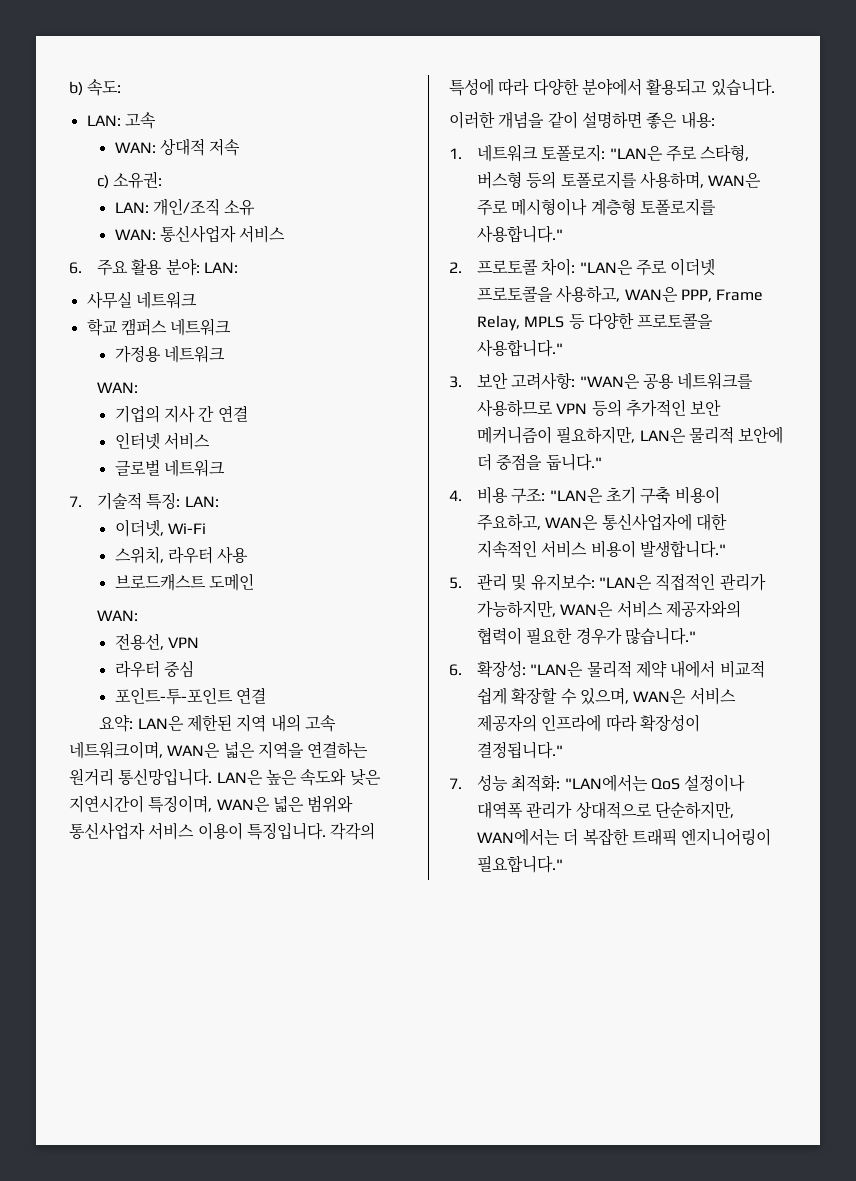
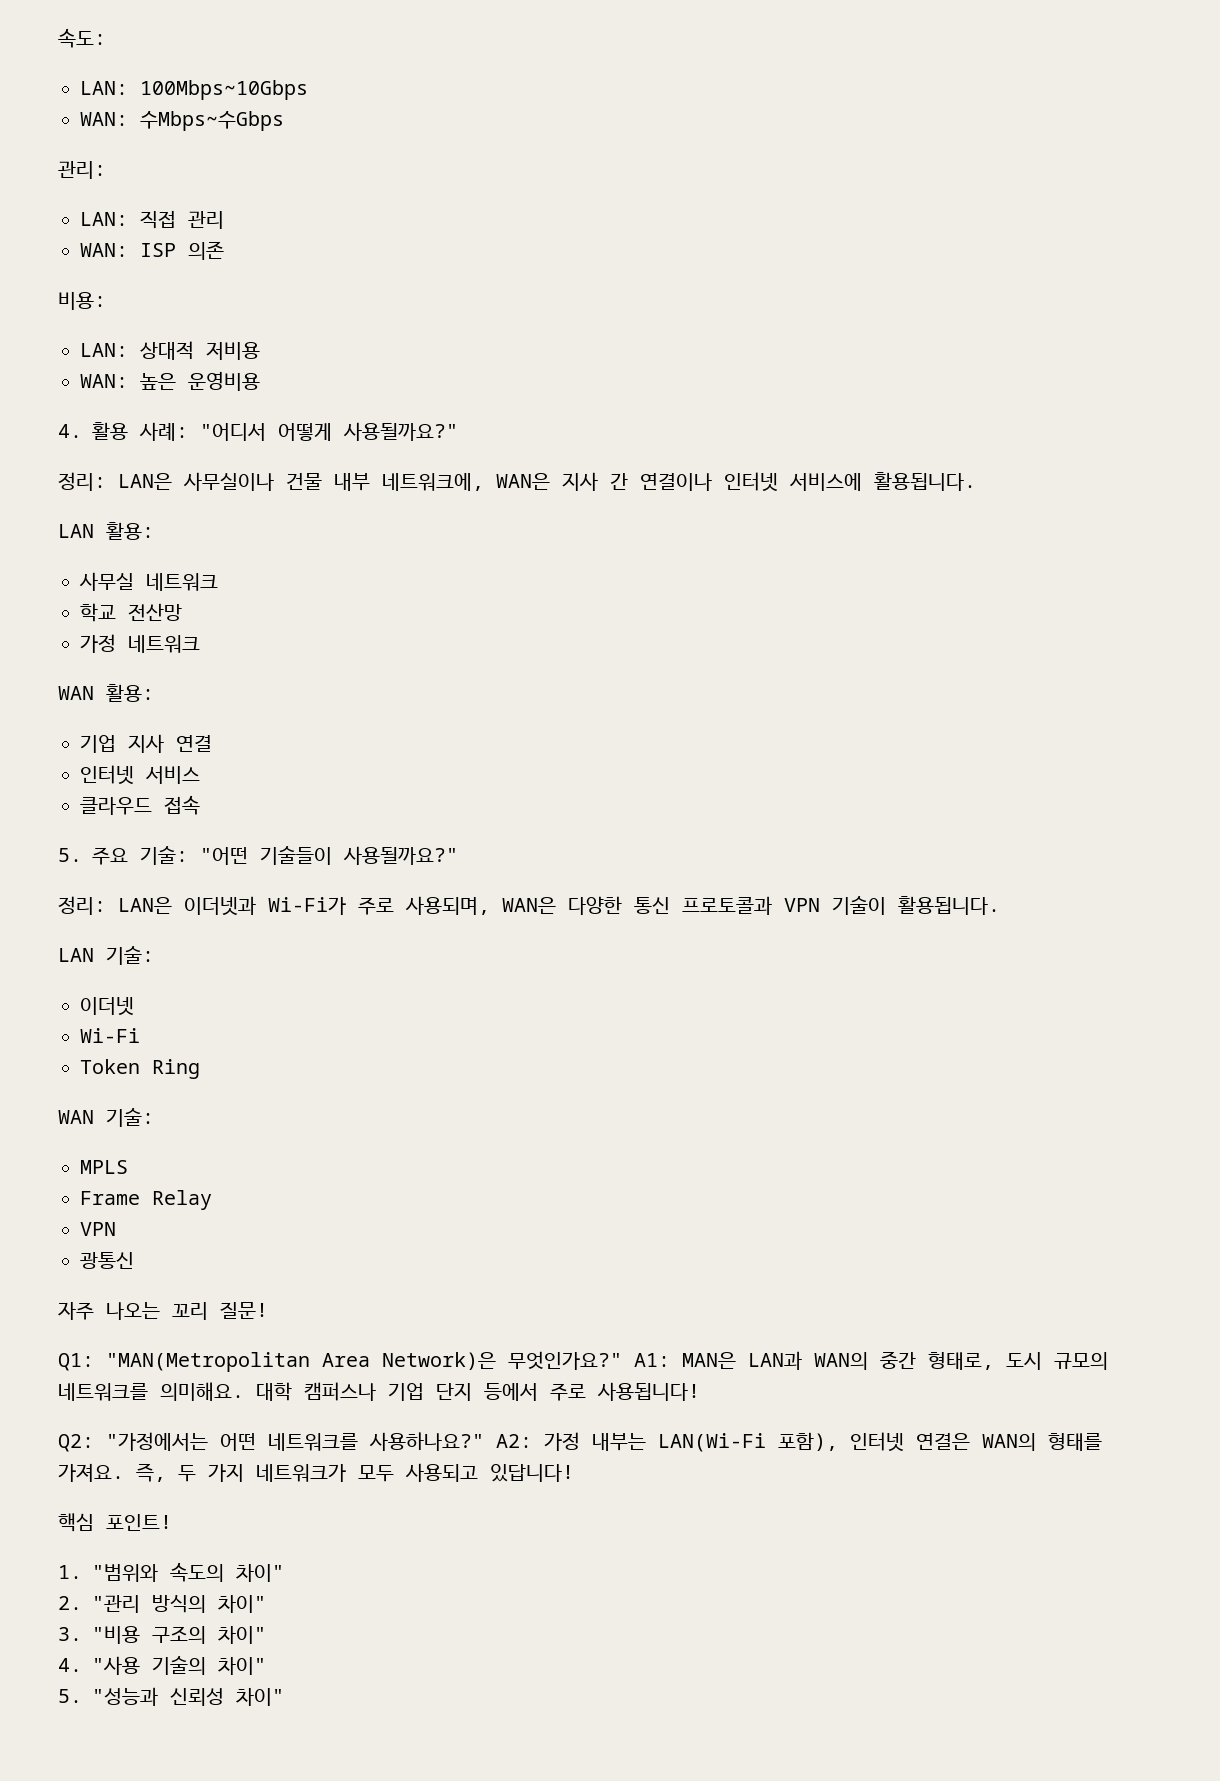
[69,81,83,96] b) -> (58, 38) none
[124,112,156,129] [114,138,241,156] [97,171,163,189] [114,198,256,216] [114,225,286,243] [69,258,239,276] 고속 // WAN: 상대적 저속 // c) 소유권: // LAN: 개인/조직 소유 // WAN: 통신사업자 서비스 // 6. 주요 활용 분야: LAN: -> [140,80,308,100] [80,111,284,131] [58,161,106,179] [80,210,224,229] [80,241,224,260] [58,292,106,310] [80,341,260,360] [80,371,260,391] [58,422,458,441] [58,472,976,492] [58,522,154,540] 100Mbps~10Gbps // WAN: 수Mbps~수Gbps // 관리: // LAN: 직접 관리 // WAN: ISP 의존 // 비용: // LAN: 상대적 저비용 // WAN: 높은 운영비용 // 4. 활용 사례: "어디서 어떻게 사용될까요?" // 정리: LAN은 사무실이나 건물 내부 네트워크에, WAN은 지사 간 연결이나 인터넷 서비스에 활용됩니다. // LAN 활용:
[120,318,232,336] [114,345,225,363] [97,382,139,393] [114,405,248,423] [114,432,210,450] [114,459,225,477] [69,492,219,510] [114,519,206,537] [114,546,249,564] [114,573,254,591] [97,610,139,621] [114,633,199,650] [114,660,194,678] [114,687,266,705] [99,714,337,732] [69,741,369,759] [69,768,381,786] [69,795,354,813] [69,822,376,840] [449,78,775,96] [449,111,715,129] [449,144,750,162] [477,171,762,189] [477,198,717,216] [477,225,564,243] [449,258,716,276] [477,285,764,303] [477,312,714,331] [477,339,564,357] [449,372,754,390] [477,399,722,417] [477,426,784,444] [477,453,602,471] [449,486,720,504] [477,513,728,531] [477,540,727,558] [449,573,766,591] [477,600,742,618] [477,627,697,645] [449,660,765,678] [477,687,736,705] [477,714,701,732] [477,741,564,759] [449,774,746,792] [477,801,735,819] [477,828,772,846] [477,855,564,873] 캠퍼스 네트워크 // 가정용 네트워크 // WAN: // 기업의 지사 간 연결 // 인터넷 서비스 // 글로벌 네트워크 // 7. 기술적 특징: LAN: // 이더넷, Wi-Fi // 스위치, 라우터 사용 // 브로드캐스트 도메인 // WAN: // 전용선, VPN // 라우터 중심 // 포인트-투-포인트 연결 // 요약: LAN은 제한된 지역 내의 고속 네트워크이며, WAN은 넓은 지역을 연결하는 원거리 통신망입니다. LAN은 높은 속도와 낮은 지연시간이 특징이며, WAN은 넓은 범위와 통신사업자 서비스 이용이 특징입니다. 각각의 특성에 따라 다양한 분야에서 활용되고 있습니다. // 이러한 개념을 같이 설명하면 좋은 내용: // 1. 네트워크 토폴로지: "LAN은 주로 스타형, 버스형 등의 토폴로지를 사용하며, WAN은 주로 메시형이나 계층형 토폴로지를 사용합니다." // 2. 프로토콜 차이: "LAN은 주로 이더넷 프로토콜을 사용하고, WAN은 PPP, Frame Relay, MPLS 등 다양한 프로토콜을 사용합니다." // 3. 보안 고려사항: "WAN은 공용 네트워크를 사용하므로 VPN 등의 추가적인 보안 메커니즘이 필요하지만, LAN은 물리적 보안에 더 중점을 둡니다." // 4. 비용 구조: "LAN은 초기 구축 비용이 주요하고, WAN은 통신사업자에 대한 지속적인 서비스 비용이 발생합니다." // 5. 관리 및 유지보수: "LAN은 직접적인 관리가 가능하지만, WAN은 서비스 제공자와의 협력이 필요한 경우가 많습니다." // 6. 확장성: "LAN은 물리적 제약 내에서 비교적 쉽게 확장할 수 있으며, WAN은 서비스 제공자의 인프라에 따라 확장성이 결정됩니다." // 7. 성능 최적화: "LAN에서는 QoS 설정이나 대역폭 관리가 상대적으로 단순하지만, WAN에서는 더 복잡한 트래픽 엔지니어링이 필요합니다." -> [128,603,182,621] [80,634,200,653] [58,684,154,702] [80,734,212,753] [80,765,200,785] [80,795,200,815] [58,846,458,865] [58,896,1000,916] [58,946,154,965] [80,997,134,1016] [80,1028,140,1043] [80,1059,200,1079] [58,1108,154,1127] [80,1160,128,1174] [80,1190,212,1210] [80,1222,116,1236] [80,1252,134,1269] [58,1302,268,1320] [58,1351,1108,1372] [58,1382,700,1401] [58,1432,1102,1452] [58,1463,574,1482] [58,1513,172,1532] [58,1562,284,1582] [58,1594,266,1613] [58,1625,266,1644] [58,1656,266,1675] [58,1687,284,1706] 전산망 // 가정 네트워크 // WAN 활용: // 기업 지사 연결 // 인터넷 서비스 // 클라우드 접속 // 5. 주요 기술: "어떤 기술들이 사용될까요?" // 정리: LAN은 이더넷과 Wi-Fi가 주로 사용되며, WAN은 다양한 통신 프로토콜과 VPN 기술이 활용됩니다. // LAN 기술: // 이더넷 // Wi-Fi // Token Ring // WAN 기술: // MPLS // Frame Relay // VPN // 광통신 // 자주 나오는 꼬리 질문! // Q1: "MAN(Metropolitan Area Network)은 무엇인가요?" A1: MAN은 LAN과 WAN의 중간 형태로, 도시 규모의 네트워크를 의미해요. 대학 캠퍼스나 기업 단지 등에서 주로 사용됩니다! // Q2: "가정에서는 어떤 네트워크를 사용하나요?" A2: 가정 내부는 LAN(Wi-Fi 포함), 인터넷 연결은 WAN의 형태를 가져요. 즉, 두 가지 네트워크가 모두 사용되고 있답니다! // 핵심 포인트! // 1. "범위와 속도의 차이" // 2. "관리 방식의 차이" // 3. "비용 구조의 차이" // 4. "사용 기술의 차이" // 5. "성능과 신뢰성 차이"

